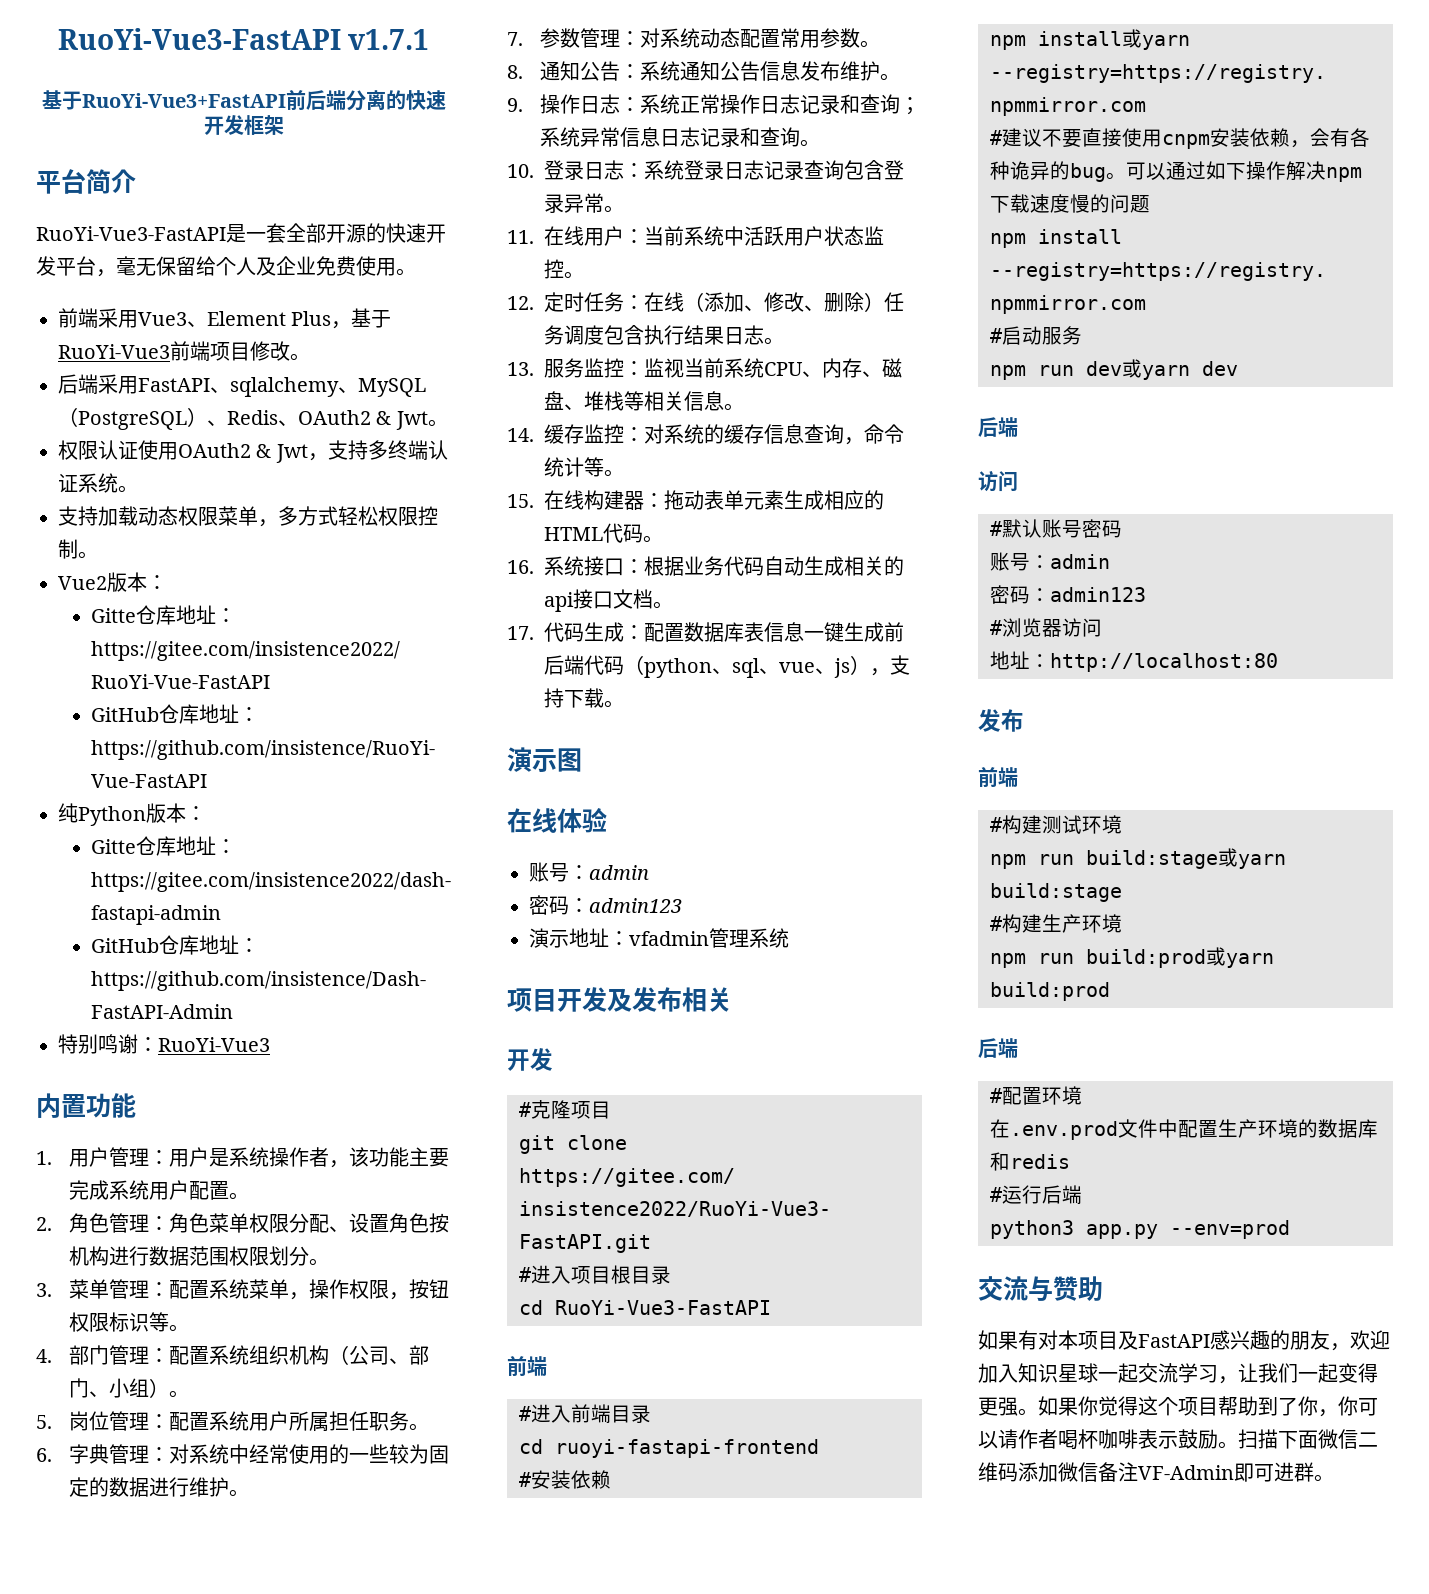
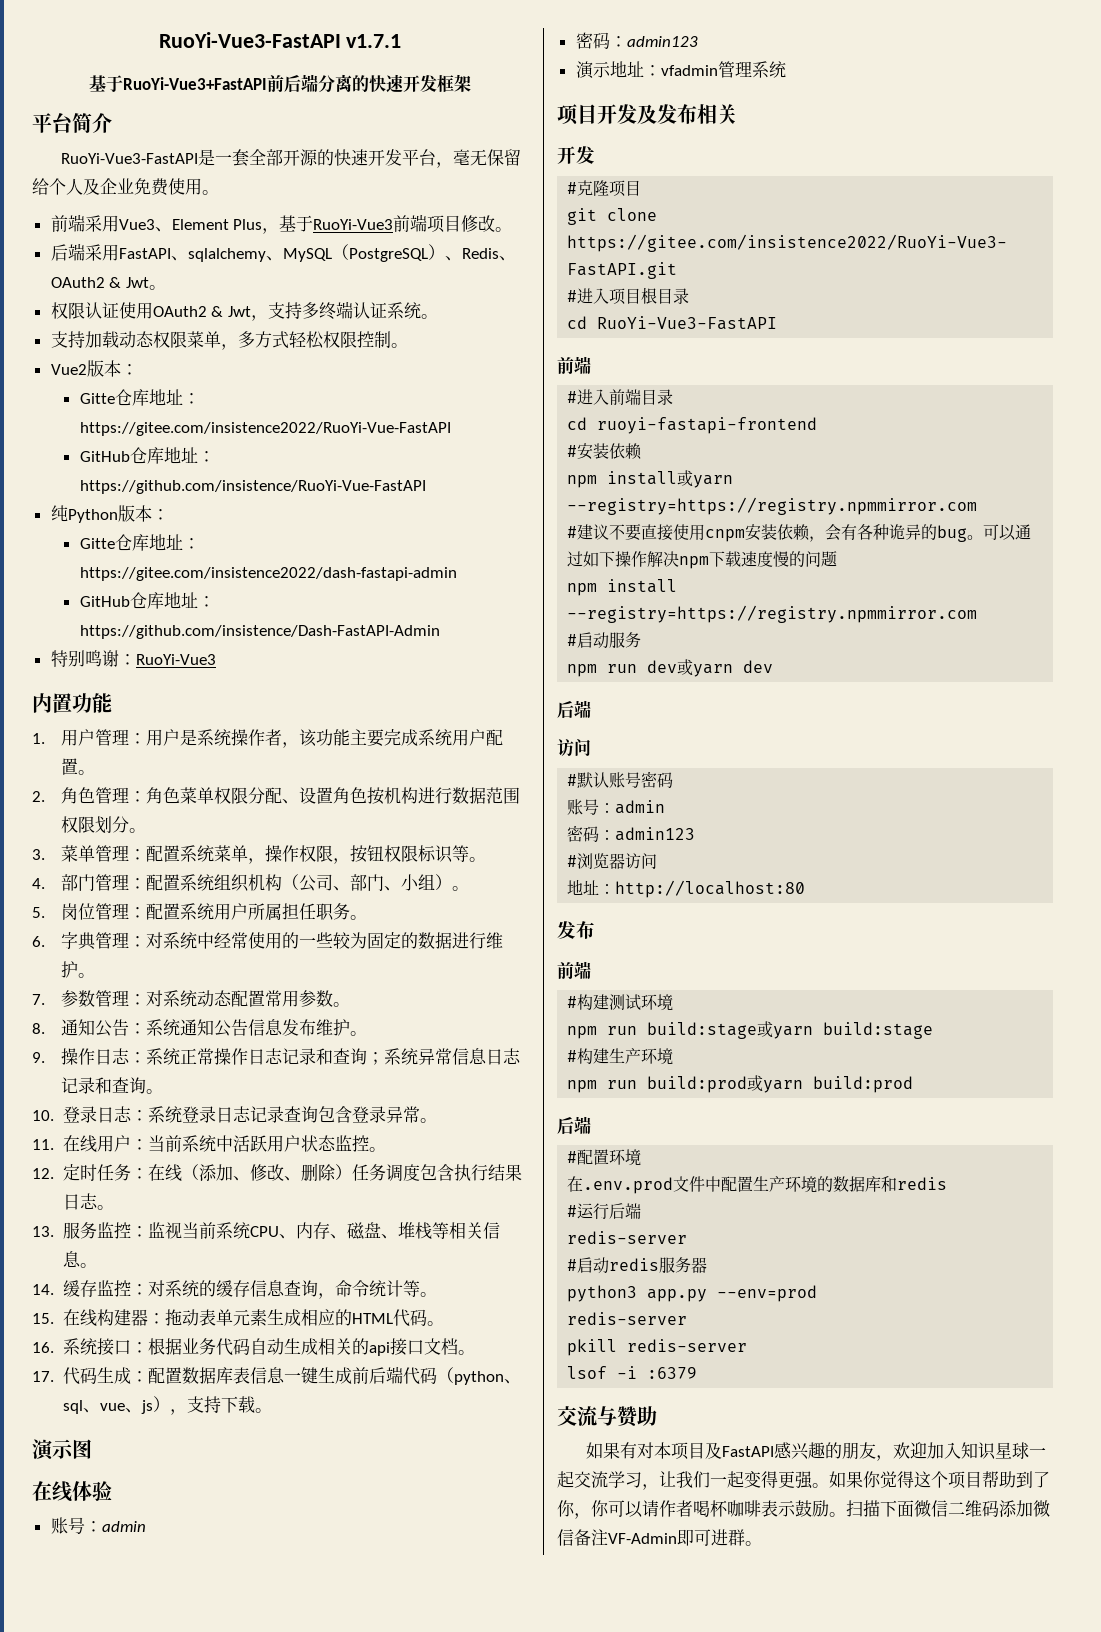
[990,1220,1290,1239] python3 app.py --env=prod -> [567,1231,688,1244] [567,1257,708,1274] [567,1285,818,1302] [567,1312,688,1325] [567,1339,748,1356] [567,1366,698,1379] redis-server // #启动redis服务器 // python3 app.py --env=prod // redis-server // pkill redis-server // lsof -i :6379

